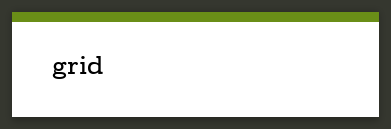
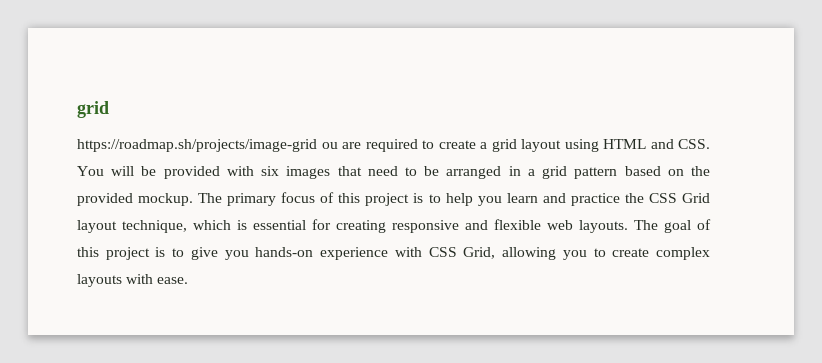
[52,56,104,79] grid -> [77,101,109,118] [77,139,710,152] [77,166,710,179] [77,192,710,206] [77,219,711,233] [77,247,711,260] [77,274,189,287] grid // https://roadmap.sh/projects/image-grid ou are required to create a grid layout using HTML and CSS. You will be provided with six images that need to be arranged in a grid pattern based on the provided mockup. The primary focus of this project is to help you learn and practice the CSS Grid layout technique, which is essential for creating responsive and flexible web layouts. The goal of this project is to give you hands-on experience with CSS Grid, allowing you to create complex layouts with ease.

